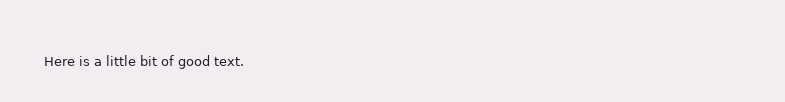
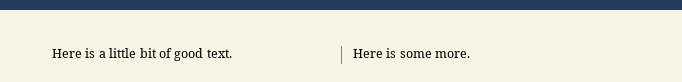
(244, 61) none -> [353,48,471,58] // Here is some more.

